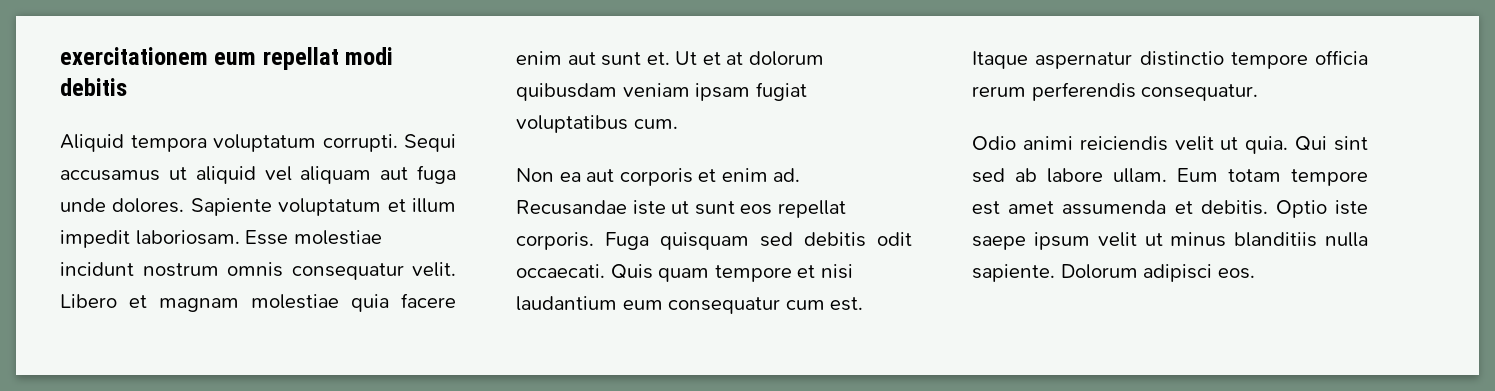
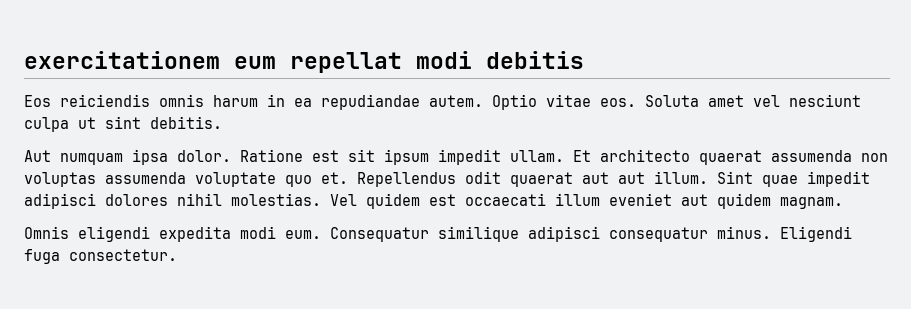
[60,134,456,152] [60,165,456,184] [60,198,456,216] [60,230,382,248] [60,262,456,280] [60,293,456,312] [516,51,824,66] [516,82,807,101] [516,115,678,133] [516,168,801,186] [516,200,846,218] [516,232,912,250] [516,264,853,282] [516,296,864,314] [972,50,1368,69] [972,82,1259,101] [972,136,1368,154] [972,168,1368,186] [972,200,1368,218] [972,232,1368,250] [972,264,1255,282] Aliquid tempora voluptatum corrupti. Sequi accusamus ut aliquid vel aliquam aut fuga unde dolores. Sapiente voluptatum et illum impedit laboriosam. Esse molestiae incidunt nostrum omnis consequatur velit. Libero et magnam molestiae quia facere enim aut sunt et. Ut et at dolorum quibusdam veniam ipsam fugiat voluptatibus cum. // Non ea aut corporis et enim ad. Recusandae iste ut sunt eos repellat corporis. Fuga quisquam sed debitis odit occaecati. Quis quam tempore et nisi laudantium eum consequatur cum est. Itaque aspernatur distinctio tempore officia rerum perferendis consequatur. // Odio animi reiciendis velit ut quia. Qui sint sed ab labore ullam. Eum totam tempore est amet assumenda et debitis. Optio iste saepe ipsum velit ut minus blanditiis nulla sapiente. Dolorum adipisci eos. -> [24,94,861,110] [24,116,222,132] [24,149,888,165] [24,171,870,187] [24,193,843,209] [24,226,852,242] [24,249,177,264] Eos reiciendis omnis harum in ea repudiandae autem. Optio vitae eos. Soluta amet vel nesciunt culpa ut sint debitis. // Aut numquam ipsa dolor. Ratione est sit ipsum impedit ullam. Et architecto quaerat assumenda non voluptas assumenda voluptate quo et. Repellendus odit quaerat aut aut illum. Sint quae impedit adipisci dolores nihil molestias. Vel quidem est occaecati illum eveniet aut quidem magnam. // Omnis eligendi expedita modi eum. Consequatur similique adipisci consequatur minus. Eligendi fuga consectetur.

